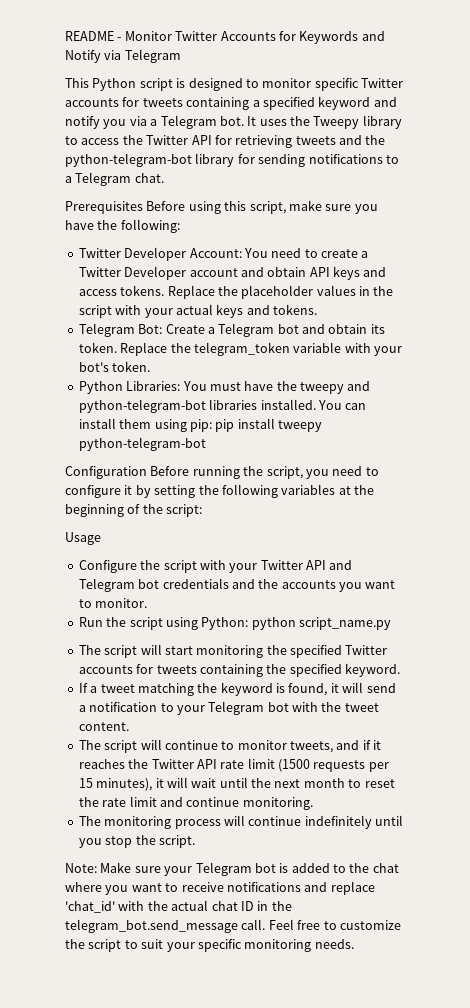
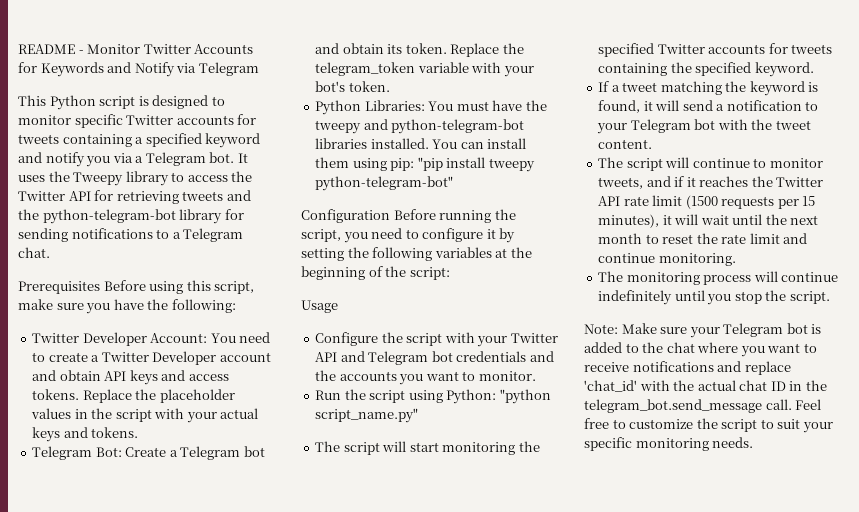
[215,419,235,432] pip -> [417,157,443,171] "pip
[78,437,206,451] python-telegram-bot -> [315,176,454,191] python-telegram-bot"
[251,617,391,630] python script_name.py -> [499,389,551,404] [315,408,419,423] "python script_name.py"

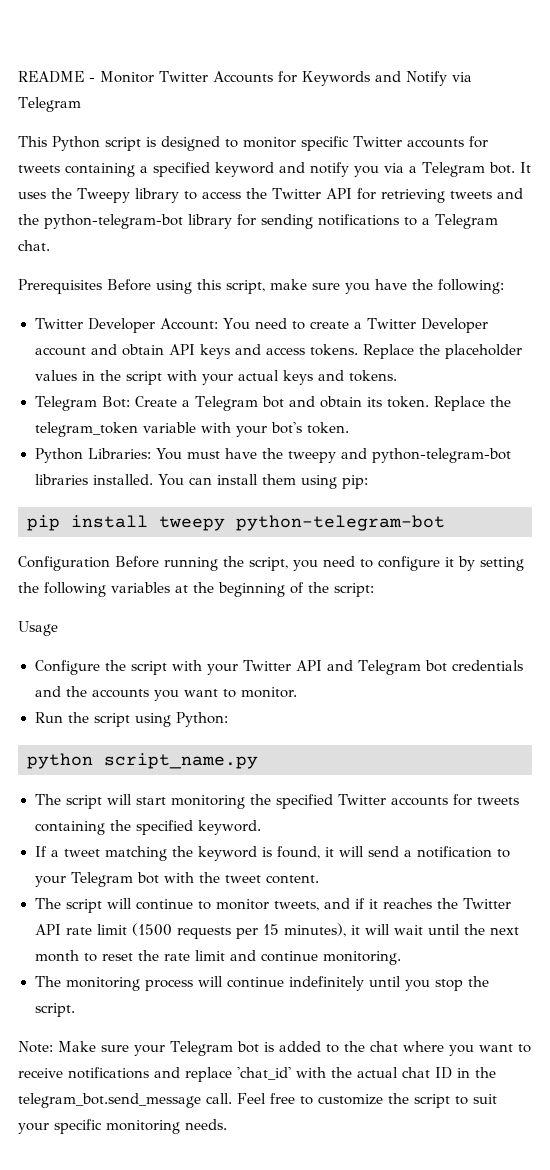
[417,157,443,171] "pip -> [27,515,60,531] // pip
[315,176,454,191] python-telegram-bot" -> [236,515,445,531] python-telegram-bot
[499,389,551,404] [315,408,419,423] "python script_name.py" -> [27,753,258,769] // python script_name.py

